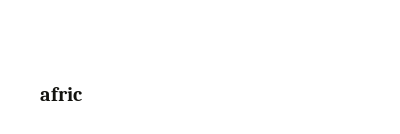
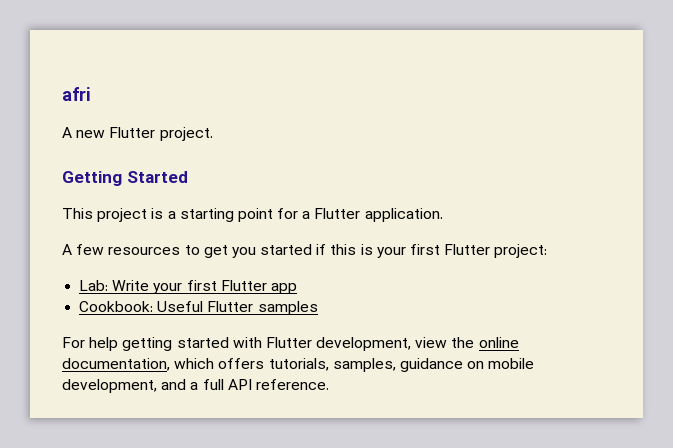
[40,87,82,101] afric -> [62,87,90,101] [62,127,213,141] [62,171,188,186] [62,208,443,222] [62,244,548,258] [79,280,297,294] [79,301,318,315] [62,337,519,351] [62,358,535,372] [62,379,329,393] afri // A new Flutter project. // Getting Started // This project is a starting point for a Flutter application. // A few resources to get you started if this is your first Flutter project: // Lab: Write your first Flutter app // Cookbook: Useful Flutter samples // For help getting started with Flutter development, view the online documentation, which offers tutorials, samples, guidance on mobile development, and a full API reference.

